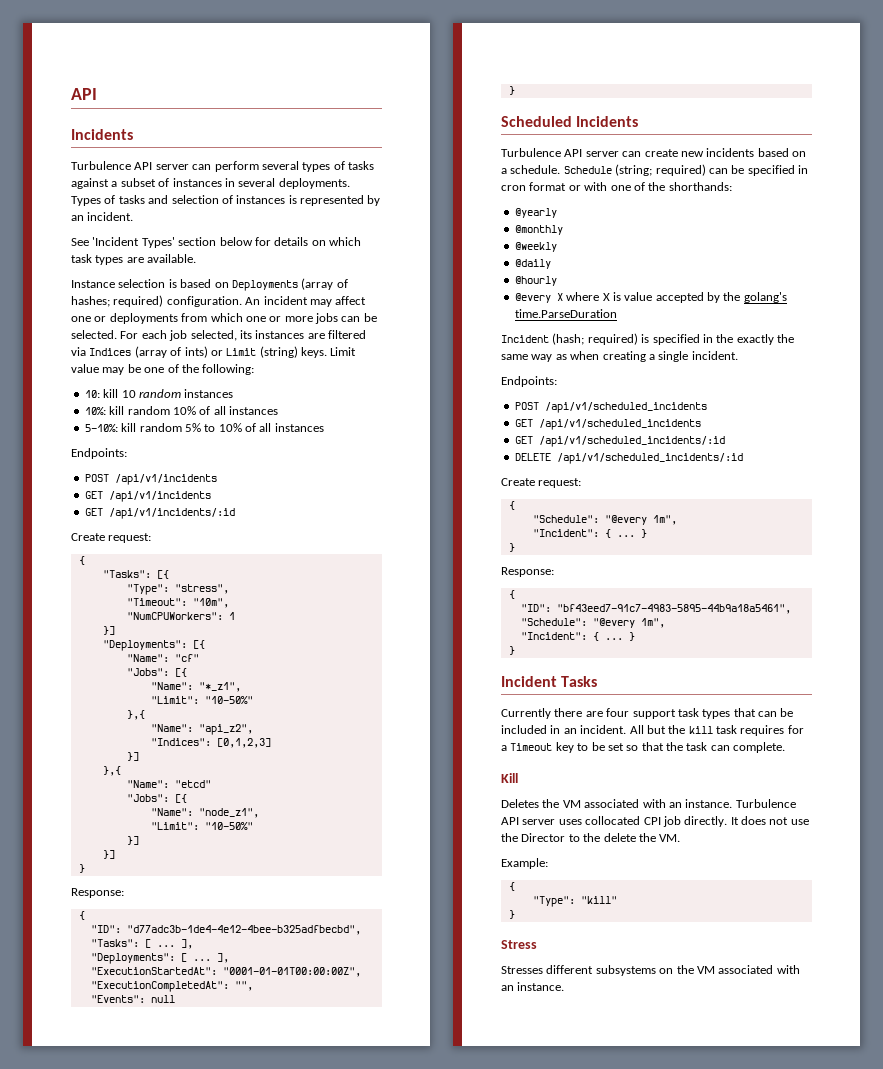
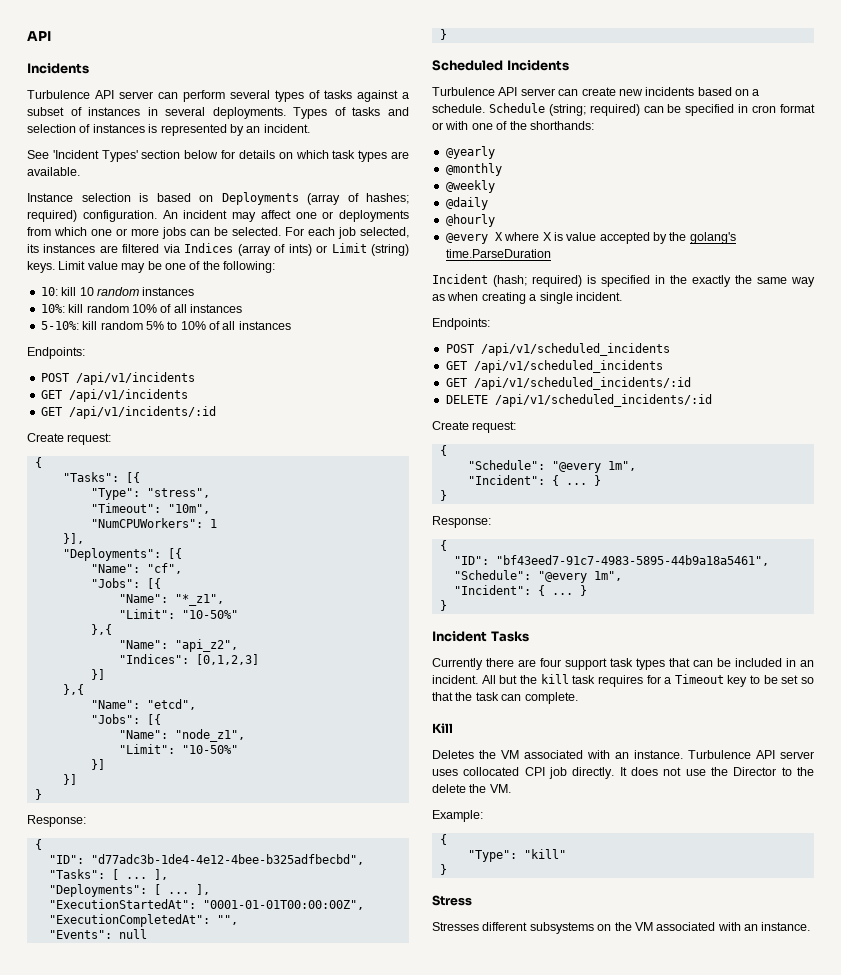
[102,626,115,635] }] -> [62,533,84,544] }],
[174,654,199,662] "cf" -> [146,563,182,574] "cf",
[174,780,211,788] "etcd" -> [146,699,196,710] "etcd",

